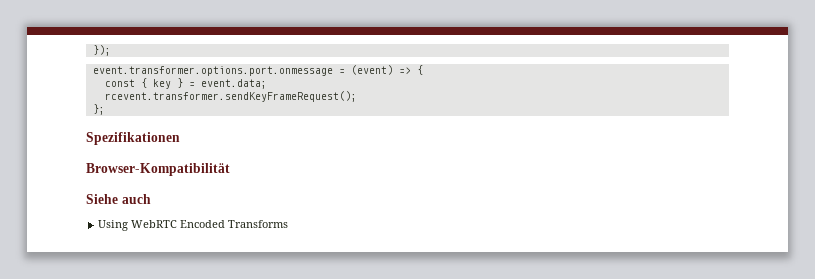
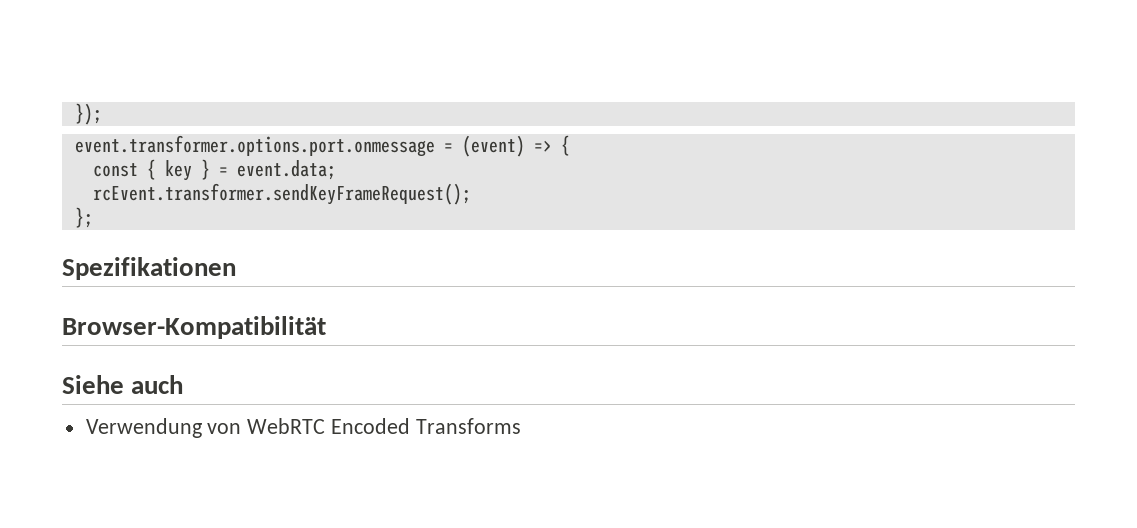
[104,91,357,102] rcevent.transformer.sendKeyFrameRequest(); -> [92,183,471,205] rcEvent.transformer.sendKeyFrameRequest();
[98,220,129,231] Using -> [85,418,242,438] Verwendung von

